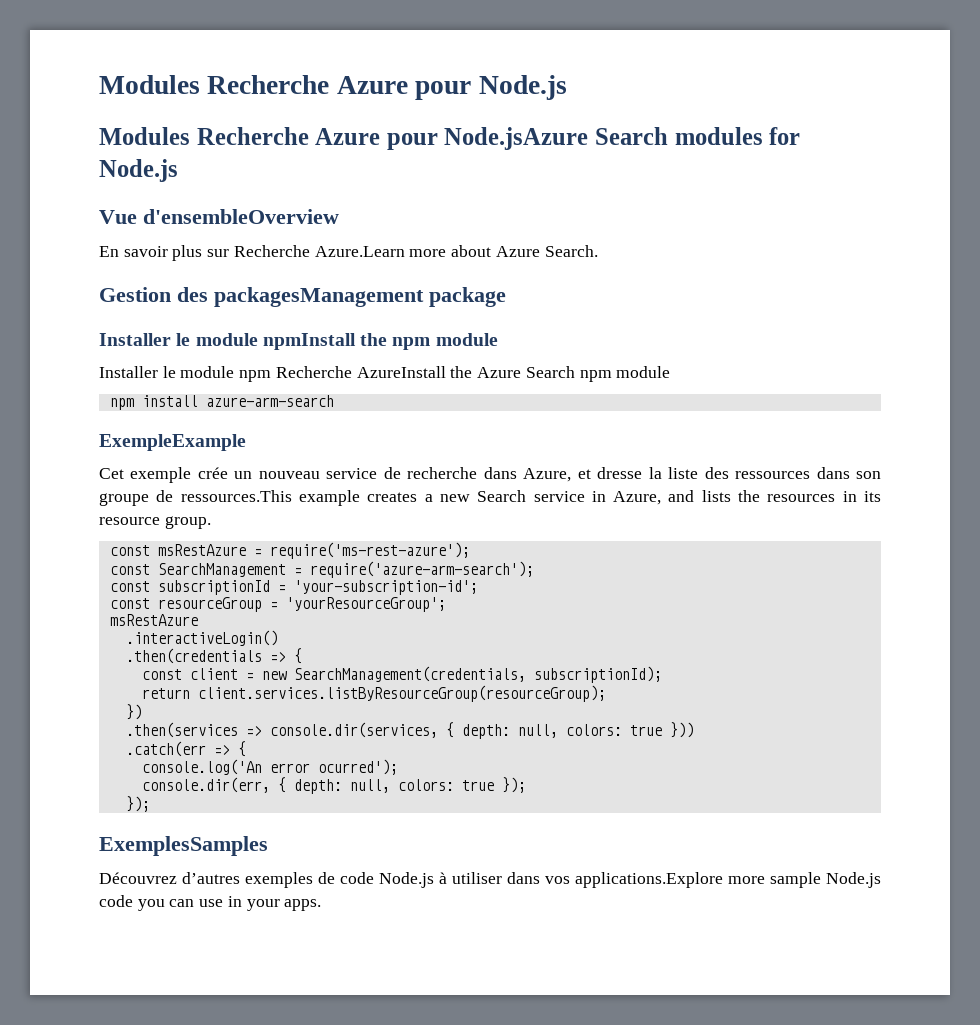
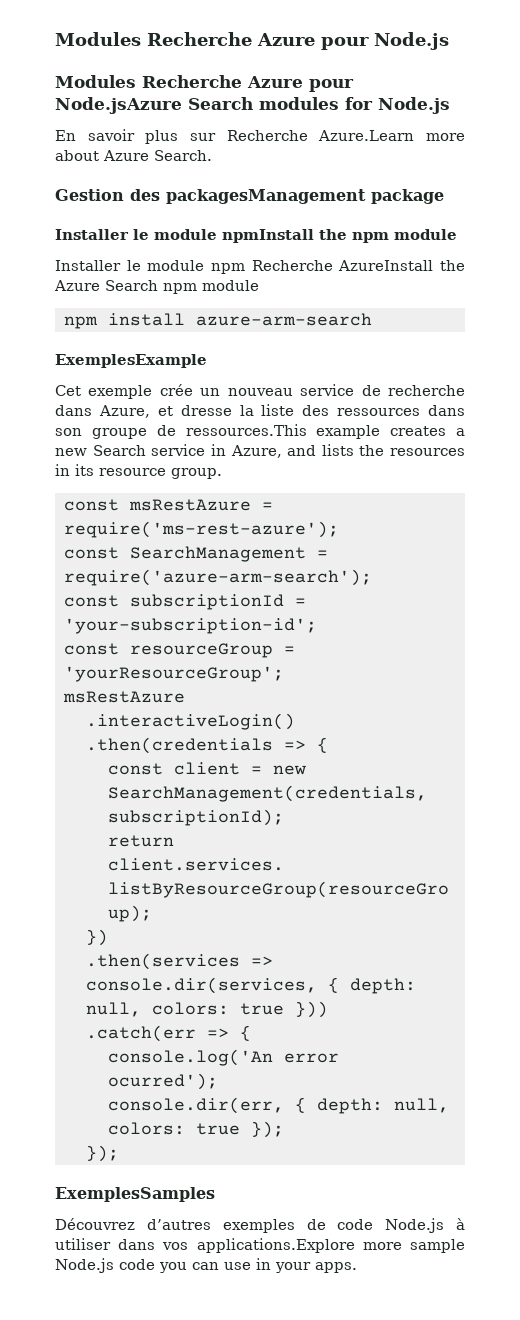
[99,209,339,224] // Vue d'ensembleOverview -> (450, 105) none
[99,434,246,451] ExempleExample -> [55,354,207,368] ExemplesExample

